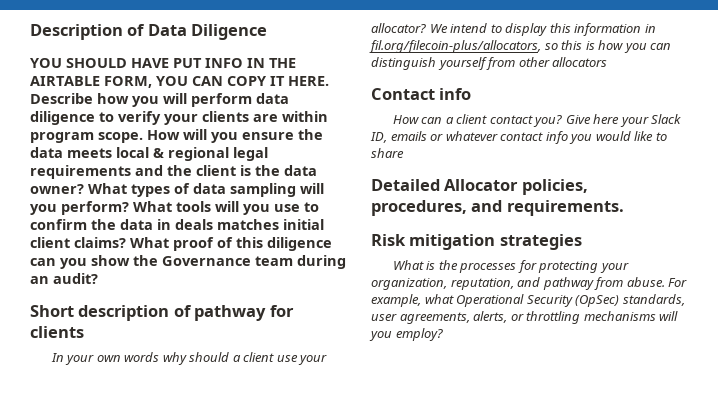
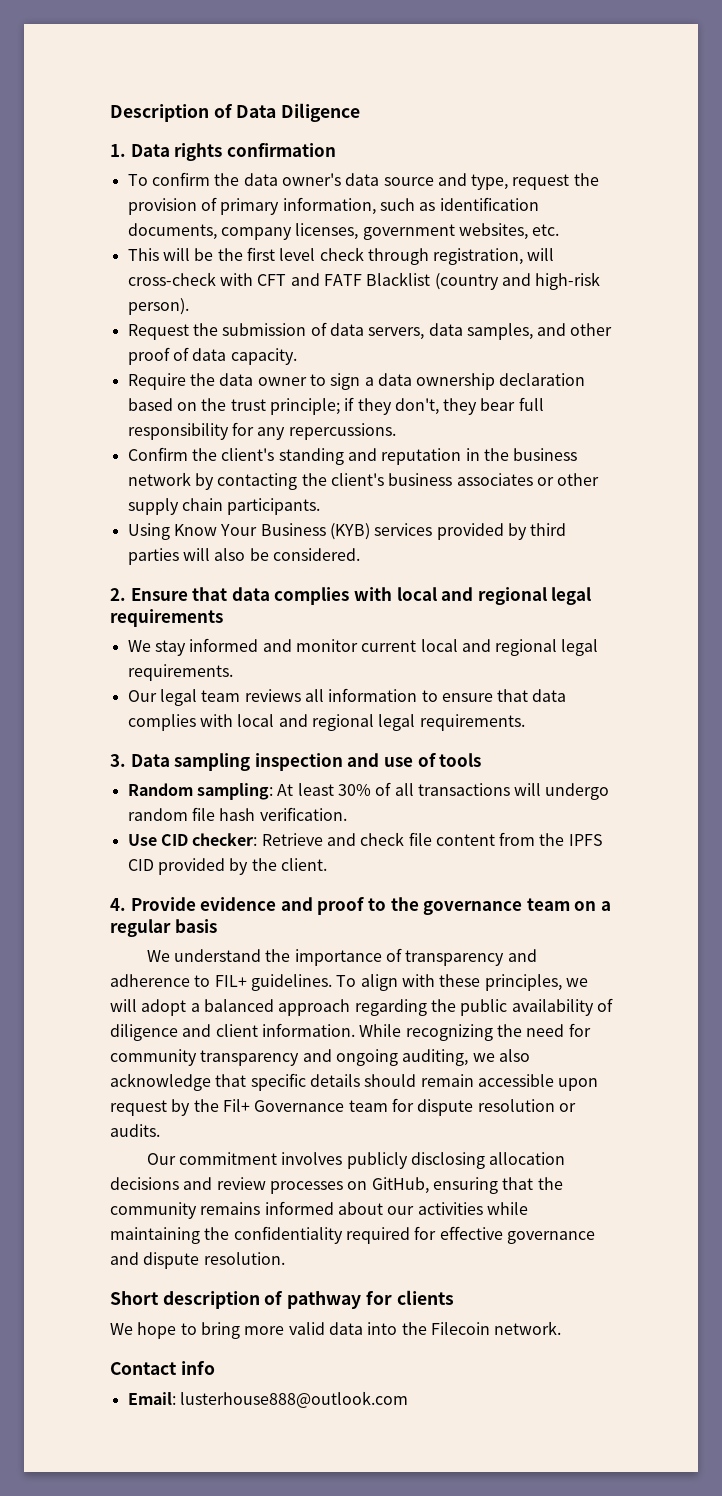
[30,58,296,68] [30,76,329,88] [30,93,289,107] [30,111,328,125] [30,129,323,143] [30,147,268,161] [30,165,317,179] [30,183,324,197] [30,201,319,215] [30,219,324,230] [30,237,332,251] [30,255,346,269] [30,273,98,284] YOU SHOULD HAVE PUT INFO IN THE AIRTABLE FORM, YOU CAN COPY IT HERE. Describe how you will perform data diligence to verify your clients are within program scope. How will you ensure the data meets local & regional legal requirements and the client is the data owner? What types of data sampling will you perform? What tools will you use to confirm the data in deals matches initial client claims? What proof of this diligence can you show the Governance team during an audit? -> [110,143,336,161] [127,172,599,190] [127,197,539,215] [127,223,560,240] [127,247,555,265] [127,272,601,290] [127,298,189,315] [127,322,613,340] [127,347,297,365] [127,373,586,390] [127,397,544,415] [127,422,396,440] [127,447,578,465] [127,472,600,490] [127,498,321,515] [127,523,567,540] [127,548,360,565] [110,587,592,605] [110,609,223,627] [127,638,599,656] [127,664,233,681] [127,688,567,706] [127,714,525,731] [110,753,482,771] [127,782,610,800] [127,807,347,821] [127,832,603,846] [127,858,327,875] [110,897,611,915] [110,919,217,937] [146,948,537,966] [110,974,588,991] [110,998,613,1016] [110,1023,591,1041] [110,1049,530,1066] [110,1073,599,1091] [110,1098,576,1116] [110,1124,160,1137] [146,1152,566,1169] [110,1177,563,1194] [110,1201,528,1219] [110,1226,595,1244] [110,1252,285,1269] 1. Data rights confirmation // To confirm the data owner's data source and type, request the provision of primary information, such as identification documents, company licenses, government websites, etc. // This will be the first level check through registration, will cross-check with CFT and FATF Blacklist (country and high-risk person). // Request the submission of data servers, data samples, and other proof of data capacity. // Require the data owner to sign a data ownership declaration based on the trust principle; if they don't, they bear full responsibility for any repercussions. // Confirm the client's standing and reputation in the business network by contacting the client's business associates or other supply chain participants. // Using Know Your Business (KYB) services provided by third parties will also be considered. // 2. Ensure that data complies with local and regional legal requirements // We stay informed and monitor current local and regional legal requirements. // Our legal team reviews all information to ensure that data complies with local and regional legal requirements. // 3. Data sampling inspection and use of tools // Random sampling: At least 30% of all transactions will undergo random file hash verification. // Use CID checker: Retrieve and check file content from the IPFS CID provided by the client. // 4. Provide evidence and proof to the governance team on a regular basis // We understand the importance of transparency and adherence to FIL+ guidelines. To align with these principles, we will adopt a balanced approach regarding the public availability of diligence and client information. While recognizing the need for community transparency and ongoing auditing, we also acknowledge that specific details should remain accessible upon request by the Fil+ Governance team for dispute resolution or audits. // Our commitment involves publicly disclosing allocation decisions and review processes on GitHub, ensuring that the community remains informed about our activities while maintaining the confidentiality required for effective governance and dispute resolution.
[50,352,328,365] [371,23,656,36] [369,40,672,53] [371,57,608,70] [371,88,472,100] [392,114,682,127] [370,131,667,144] [371,148,404,158] [371,179,588,195] [371,200,624,216] [371,234,582,250] [392,260,629,273] [371,277,688,290] [371,294,685,307] [371,311,679,324] [369,328,443,341] In your own words why should a client use your allocator? We intend to display this information in fil.org/filecoin-plus/allocators, so this is how you can distinguish yourself from other allocators // Contact info // How can a client contact you? Give here your Slack ID, emails or whatever contact info you would like to share // Detailed Allocator policies, procedures, and requirements. // Risk mitigation strategies // What is the processes for protecting your organization, reputation, and pathway from abuse. For example, what Operational Security (OpSec) standards, user agreements, alerts, or throttling mechanisms will you employ? -> [110,1321,562,1339] [110,1360,215,1375] [127,1391,408,1408] We hope to bring more valid data into the Filecoin network. // Contact info // Email: lusterhouse888@outlook.com

